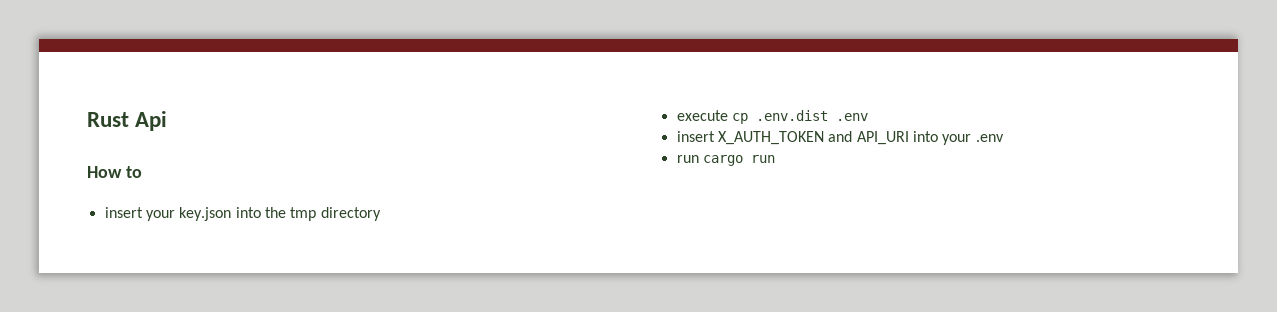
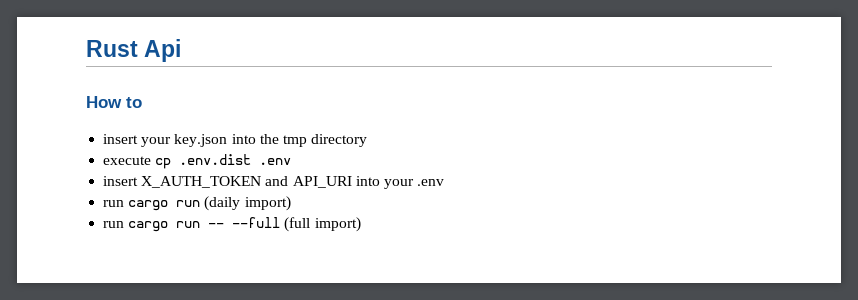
(775, 159) none -> [204,196,291,211] [103,217,361,232] (daily import) // run cargo run -- --full (full import)

